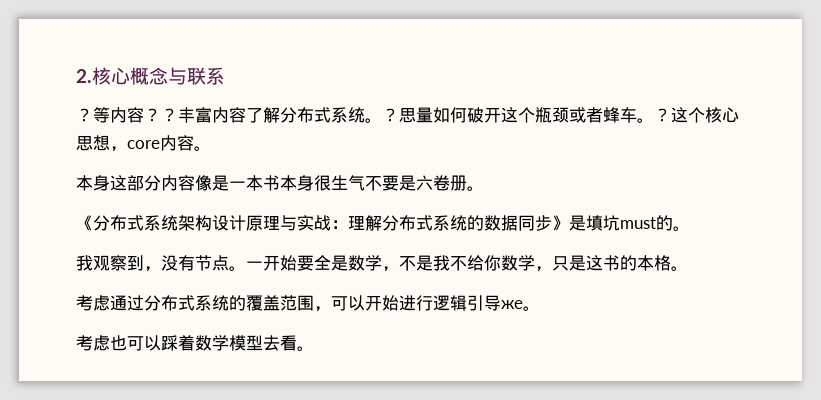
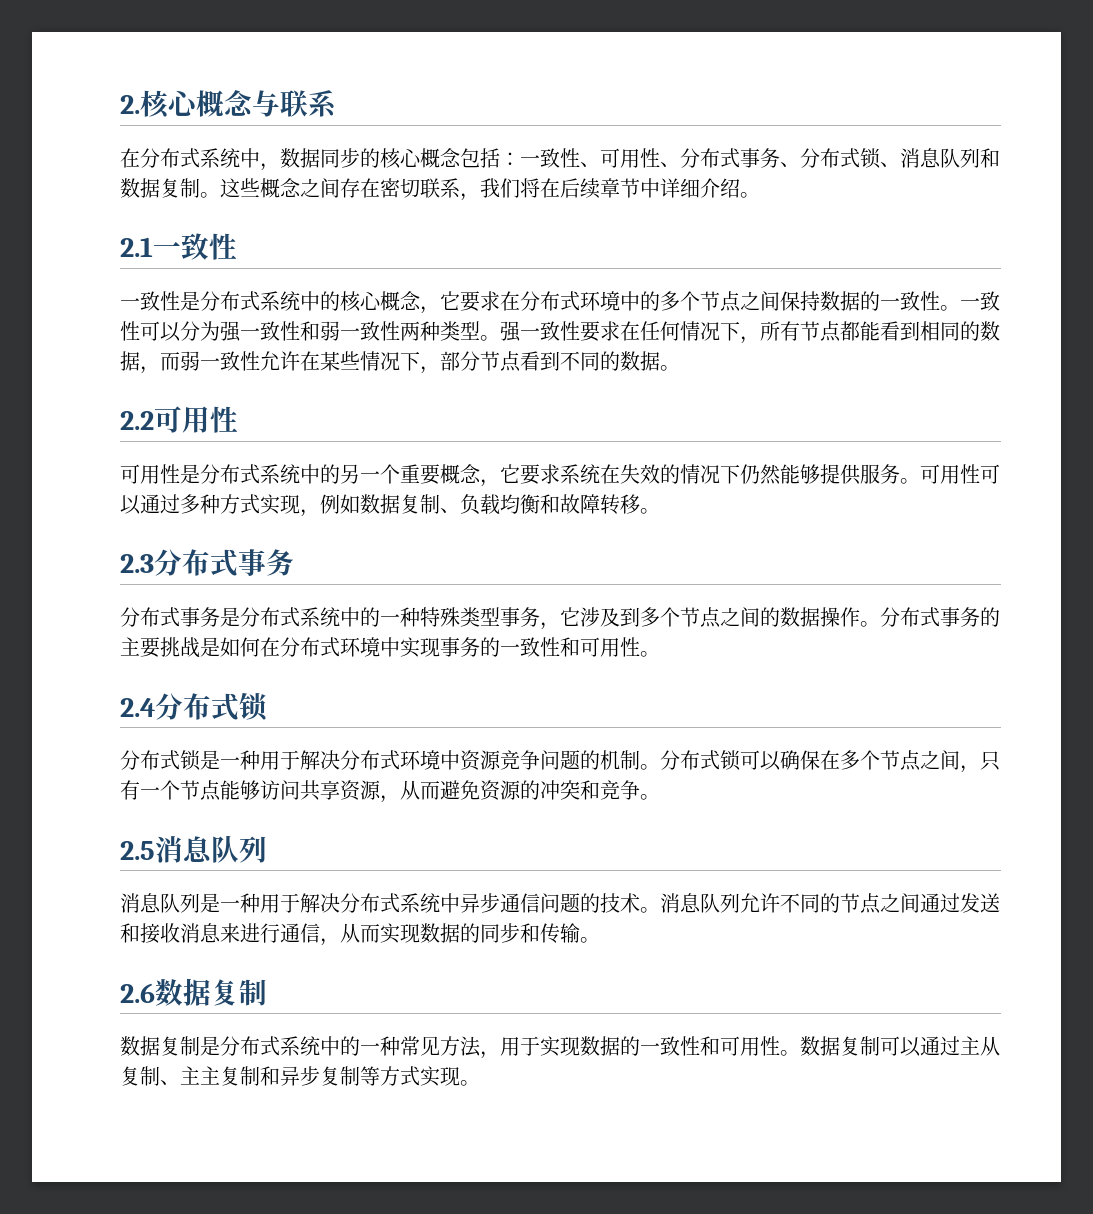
[76,107,739,123] [76,135,211,152] [76,175,484,191] [76,215,690,231] [76,255,688,272] [76,295,540,312] [76,335,297,351] ？等内容？？丰富内容了解分布式系统。？思量如何破开这个瓶颈或者蜂车。？这个核心思想，core内容。 // 本身这部分内容像是一本书本身很生气不要是六卷册。 // 《分布式系统架构设计原理与实战：理解分布式系统的数据同步》是填坑must的。 // 我观察到，没有节点。一开始要全是数学，不是我不给你数学，只是这书的本格。 // 考虑通过分布式系统的覆盖范围，可以开始进行逻辑引导же。 // 考虑也可以踩着数学模型去看 -> [120,148,1000,171] [120,178,760,201] [120,233,237,260] [120,291,1000,314] [120,321,1000,344] [120,351,680,374] [120,406,238,433] [120,464,1000,487] [120,494,660,517] [120,549,294,577] [120,607,1000,630] [120,637,660,658] [120,692,268,721] [120,750,1000,773] [120,780,660,803] [120,835,267,863] [120,893,1000,914] [120,923,600,946] [120,978,267,1006] [120,1036,1000,1059] [120,1066,460,1087] 在分布式系统中，数据同步的核心概念包括：一致性、可用性、分布式事务、分布式锁、消息队列和数据复制。这些概念之间存在密切联系，我们将在后续章节中详细介绍。 // 2.1一致性 // 一致性是分布式系统中的核心概念，它要求在分布式环境中的多个节点之间保持数据的一致性。一致性可以分为强一致性和弱一致性两种类型。强一致性要求在任何情况下，所有节点都能看到相同的数据，而弱一致性允许在某些情况下，部分节点看到不同的数据。 // 2.2可用性 // 可用性是分布式系统中的另一个重要概念，它要求系统在失效的情况下仍然能够提供服务。可用性可以通过多种方式实现，例如数据复制、负载均衡和故障转移。 // 2.3分布式事务 // 分布式事务是分布式系统中的一种特殊类型事务，它涉及到多个节点之间的数据操作。分布式事务的主要挑战是如何在分布式环境中实现事务的一致性和可用性。 // 2.4分布式锁 // 分布式锁是一种用于解决分布式环境中资源竞争问题的机制。分布式锁可以确保在多个节点之间，只有一个节点能够访问共享资源，从而避免资源的冲突和竞争。 // 2.5消息队列 // 消息队列是一种用于解决分布式系统中异步通信问题的技术。消息队列允许不同的节点之间通过发送和接收消息来进行通信，从而实现数据的同步和传输。 // 2.6数据复制 // 数据复制是分布式系统中的一种常见方法，用于实现数据的一致性和可用性。数据复制可以通过主从复制、主主复制和异步复制等方式实现

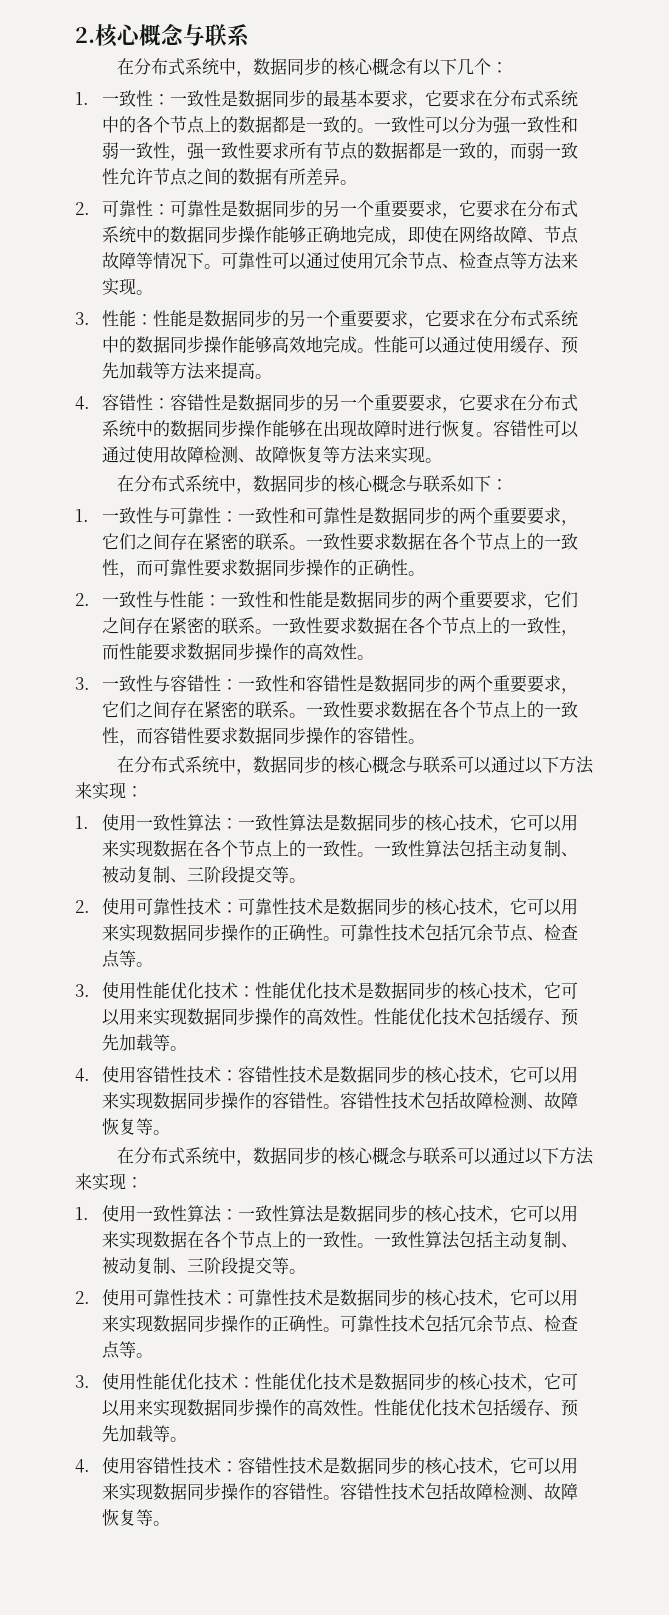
[460,148,1000,169] [120,178,760,201] [120,233,237,260] [120,291,940,314] 包括：一致性、可用性、分布式事务、分布式锁、消息队列和数据复制。这些概念之间存在密切联系，我们将在后续章节中详细介绍。 // 2.1一致性 // 一致性是分布式系统中的核心概念，它要求在分布式环境中的多个节点之间保持数据的一致性 -> [406,58,509,76] [75,89,578,109] [101,116,357,134] 有以下几个： // 1.一致性：一致性是数据同步的最基本要求，它要求在分布式系统中的各个节点上的数据都是一致的
[400,321,500,341] 两种类型。 -> [169,155,187,161] ，
[620,321,1000,344] [120,351,680,374] [120,406,238,433] [120,464,1000,487] [120,494,660,517] [120,549,294,577] [120,607,1000,630] [120,637,660,658] [120,692,268,721] [120,750,1000,773] [120,780,660,803] [120,835,267,863] [120,893,1000,914] [120,923,600,946] [120,978,267,1006] [120,1036,1000,1059] [120,1066,460,1087] 在任何情况下，所有节点都能看到相同的数据，而弱一致性允许在某些情况下，部分节点看到不同的数据。 // 2.2可用性 // 可用性是分布式系统中的另一个重要概念，它要求系统在失效的情况下仍然能够提供服务。可用性可以通过多种方式实现，例如数据复制、负载均衡和故障转移。 // 2.3分布式事务 // 分布式事务是分布式系统中的一种特殊类型事务，它涉及到多个节点之间的数据操作。分布式事务的主要挑战是如何在分布式环境中实现事务的一致性和可用性。 // 2.4分布式锁 // 分布式锁是一种用于解决分布式环境中资源竞争问题的机制。分布式锁可以确保在多个节点之间，只有一个节点能够访问共享资源，从而避免资源的冲突和竞争。 // 2.5消息队列 // 消息队列是一种用于解决分布式系统中异步通信问题的技术。消息队列允许不同的节点之间通过发送和接收消息来进行通信，从而实现数据的同步和传输。 // 2.6数据复制 // 数据复制是分布式系统中的一种常见方法，用于实现数据的一致性和可用性。数据复制可以通过主从复制、主主复制和异步复制等方式实现 -> [288,142,578,161] [101,168,357,186] [75,199,578,219] [101,225,579,245] [101,252,578,270] [101,278,153,296] [75,309,578,329] [101,335,578,354] [101,362,272,380] [75,393,578,413] [101,419,579,438] [101,446,442,464] [117,474,509,494] [75,506,578,526] [101,533,578,551] [101,558,425,578] [75,590,578,610] [101,617,578,636] [101,642,374,661] [75,674,578,694] [101,701,578,719] [101,726,425,746] [117,755,595,775] [75,782,143,800] [75,813,578,833] [101,840,578,858] [101,866,306,883] [75,897,578,917] [101,923,578,942] [101,950,153,968] [75,981,578,1001] [101,1007,578,1026] [101,1034,187,1051] [75,1065,578,1085] [101,1091,578,1110] [101,1118,170,1135] [117,1146,595,1166] [75,1173,143,1191] [75,1204,578,1224] [101,1231,578,1249] [101,1257,306,1274] [75,1288,578,1308] [101,1314,578,1333] [101,1341,153,1359] [75,1372,578,1392] [101,1398,578,1417] [101,1425,187,1442] [75,1456,578,1476] [101,1482,578,1501] [101,1509,153,1526] 所有节点的数据都是一致的，而弱一致性允许节点之间的数据有所差异。 // 2.可靠性：可靠性是数据同步的另一个重要要求，它要求在分布式系统中的数据同步操作能够正确地完成，即使在网络故障、节点故障等情况下。可靠性可以通过使用冗余节点、检查点等方法来实现。 // 3.性能：性能是数据同步的另一个重要要求，它要求在分布式系统中的数据同步操作能够高效地完成。性能可以通过使用缓存、预先加载等方法来提高。 // 4.容错性：容错性是数据同步的另一个重要要求，它要求在分布式系统中的数据同步操作能够在出现故障时进行恢复。容错性可以通过使用故障检测、故障恢复等方法来实现。 // 在分布式系统中，数据同步的核心概念与联系如下： // 1.一致性与可靠性：一致性和可靠性是数据同步的两个重要要求，它们之间存在紧密的联系。一致性要求数据在各个节点上的一致性，而可靠性要求数据同步操作的正确性。 // 2.一致性与性能：一致性和性能是数据同步的两个重要要求，它们之间存在紧密的联系。一致性要求数据在各个节点上的一致性，而性能要求数据同步操作的高效性。 // 3.一致性与容错性：一致性和容错性是数据同步的两个重要要求，它们之间存在紧密的联系。一致性要求数据在各个节点上的一致性，而容错性要求数据同步操作的容错性。 // 在分布式系统中，数据同步的核心概念与联系可以通过以下方法来实现： // 1.使用一致性算法：一致性算法是数据同步的核心技术，它可以用来实现数据在各个节点上的一致性。一致性算法包括主动复制、被动复制、三阶段提交等。 // 2.使用可靠性技术：可靠性技术是数据同步的核心技术，它可以用来实现数据同步操作的正确性。可靠性技术包括冗余节点、检查点等。 // 3.使用性能优化技术：性能优化技术是数据同步的核心技术，它可以用来实现数据同步操作的高效性。性能优化技术包括缓存、预先加载等。 // 4.使用容错性技术：容错性技术是数据同步的核心技术，它可以用来实现数据同步操作的容错性。容错性技术包括故障检测、故障恢复等。 // 在分布式系统中，数据同步的核心概念与联系可以通过以下方法来实现： // 1.使用一致性算法：一致性算法是数据同步的核心技术，它可以用来实现数据在各个节点上的一致性。一致性算法包括主动复制、被动复制、三阶段提交等。 // 2.使用可靠性技术：可靠性技术是数据同步的核心技术，它可以用来实现数据同步操作的正确性。可靠性技术包括冗余节点、检查点等。 // 3.使用性能优化技术：性能优化技术是数据同步的核心技术，它可以用来实现数据同步操作的高效性。性能优化技术包括缓存、预先加载等。 // 4.使用容错性技术：容错性技术是数据同步的核心技术，它可以用来实现数据同步操作的容错性。容错性技术包括故障检测、故障恢复等

